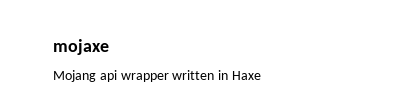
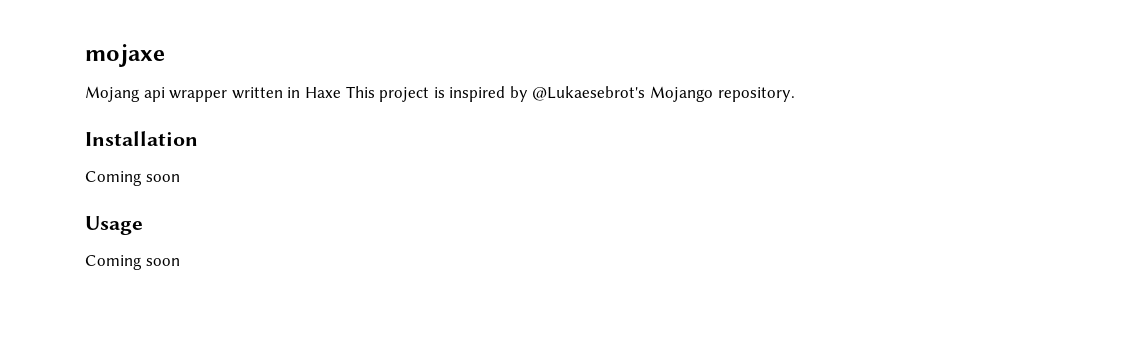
(261, 75) none -> [345,86,795,102] [85,131,198,146] [85,171,180,186] [85,216,143,235] [85,255,180,270] This project is inspired by @Lukaesebrot's Mojango repository. // Installation // Coming soon // Usage // Coming soon

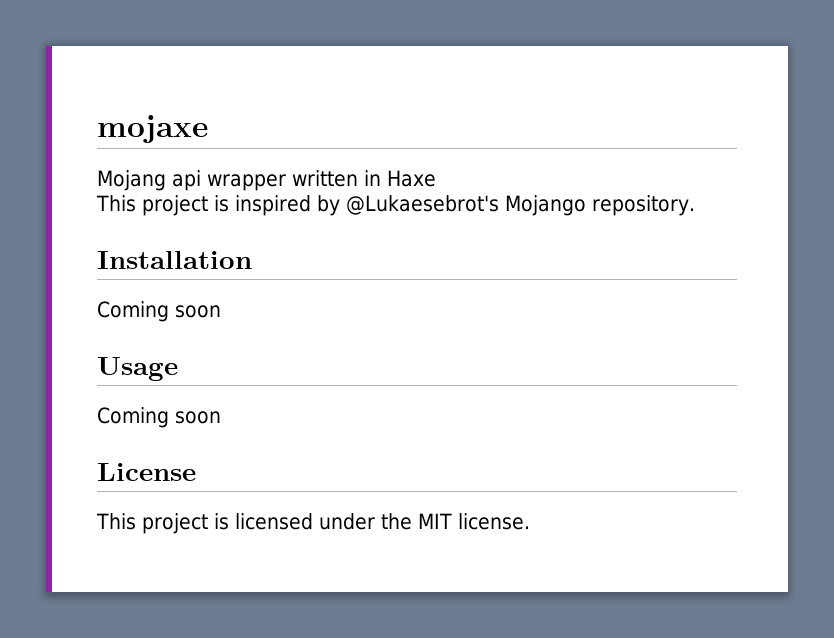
(341, 92) none -> (436, 178) //
(180, 262) none -> [97,463,196,481] [96,513,530,534] // License // This project is licensed under the MIT license.

